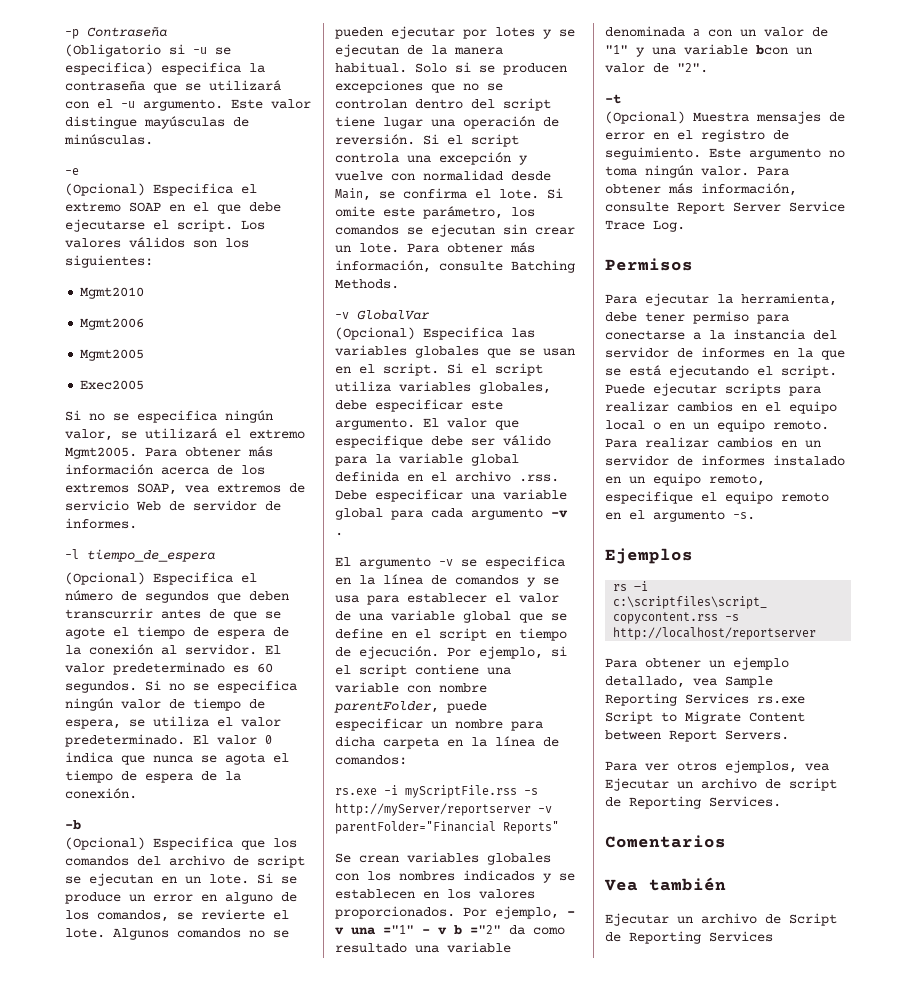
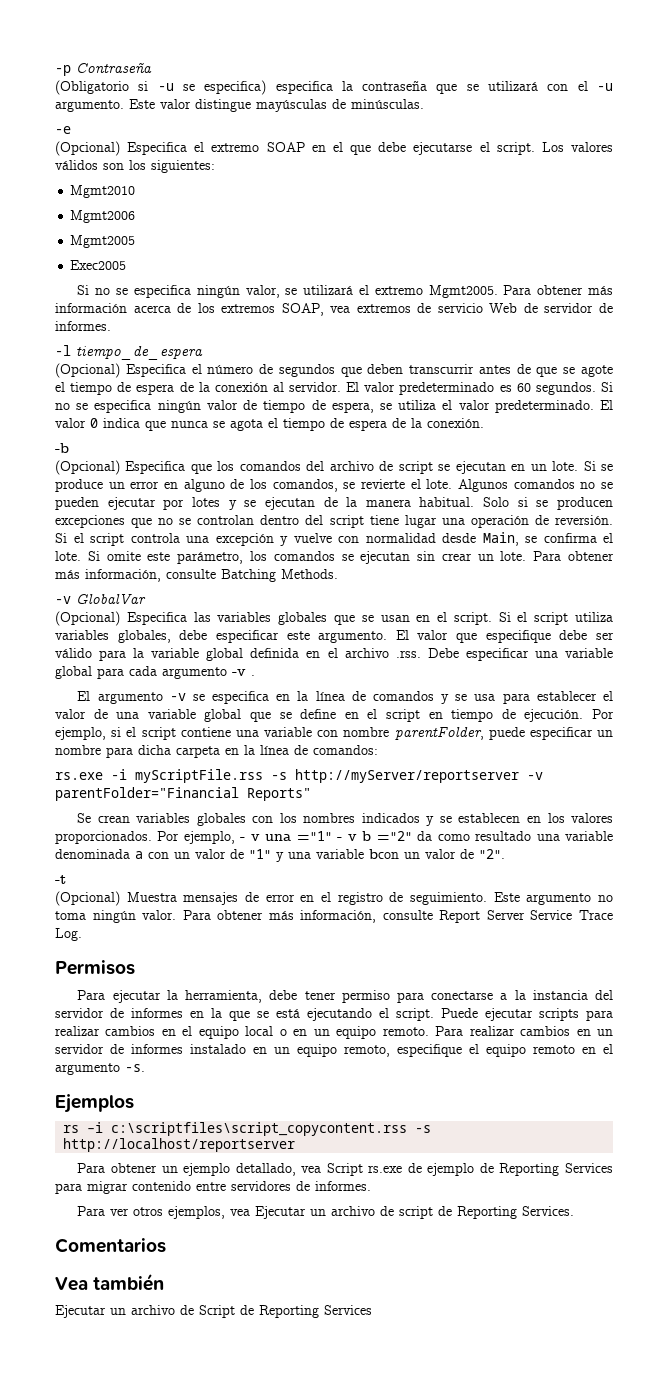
[725,676,773,688] [605,693,805,706] [605,711,805,724] [605,730,789,742] Sample Reporting Services rs.exe Script to Migrate Content between Report Servers. -> [326,1163,613,1176] [55,1181,371,1194] Script rs.exe de ejemplo de Reporting Services para migrar contenido entre servidores de informes.

